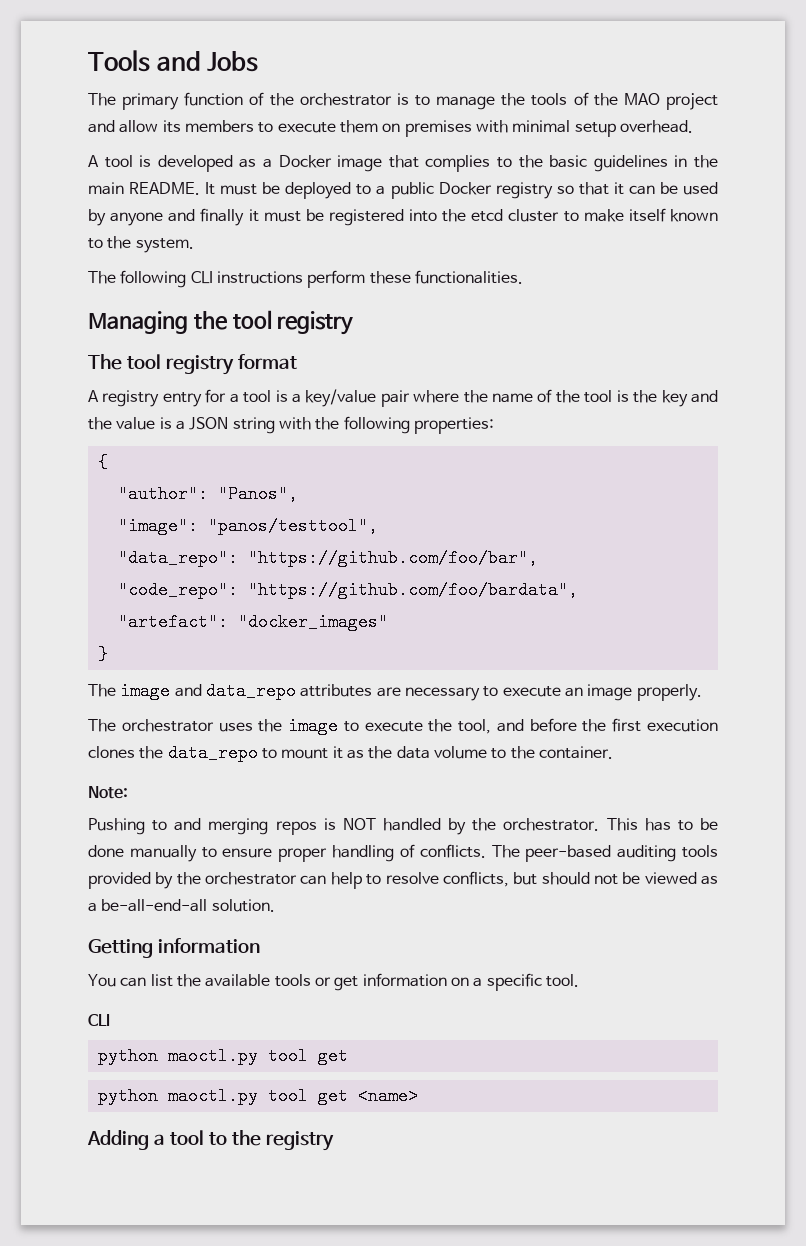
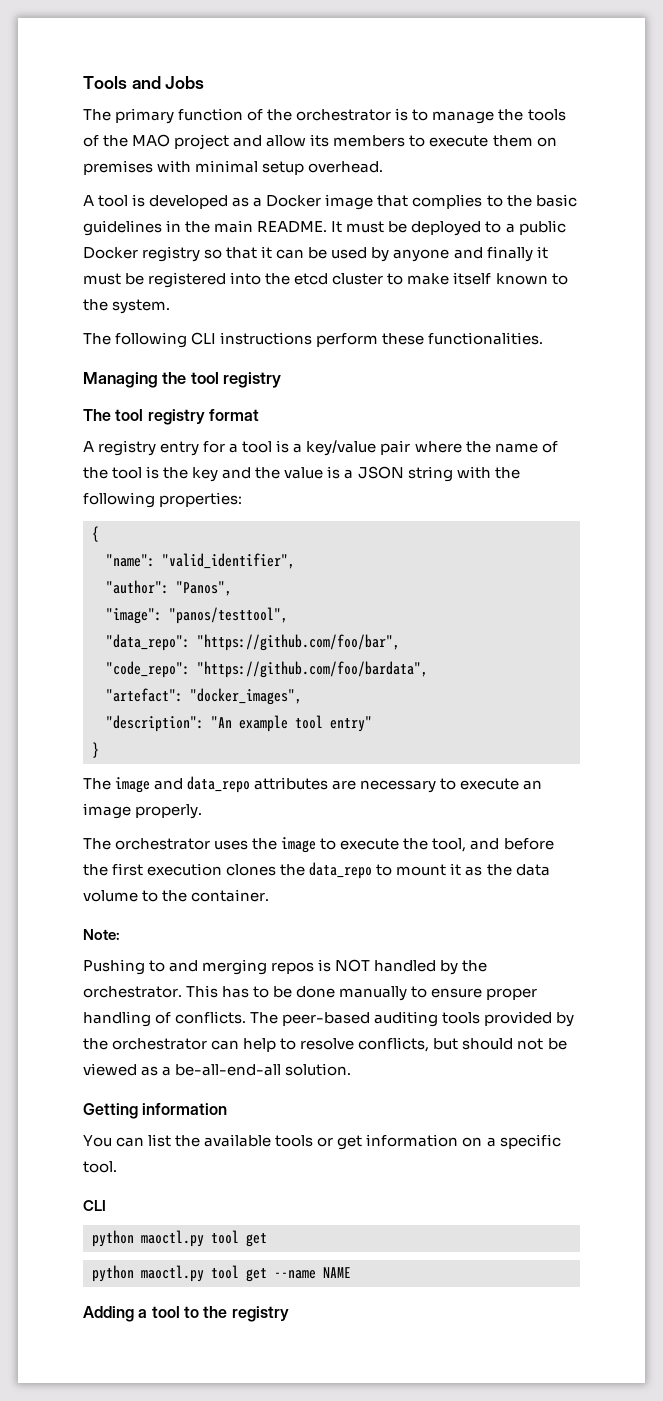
(108, 462) none -> [106,553,295,569] // "name": "valid_identifier",
[237,613,388,631] "docker_images" -> [190,688,302,705] [106,715,372,732] "docker_images", // "description": "An example tool entry"
[357,1087,418,1105] <name> -> [274,1267,351,1279] --name NAME

